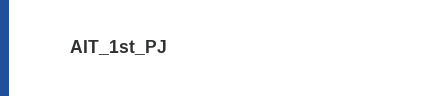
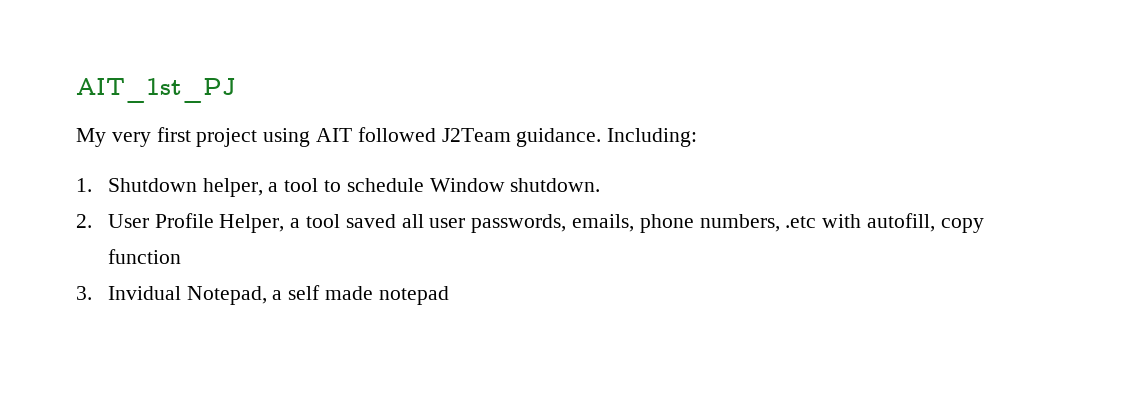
(167, 47) none -> [76,127,698,147] [76,178,601,197] [76,213,984,233] [107,249,181,264] [76,285,449,305] // My very first project using AIT followed J2Team guidance. Including: // 1. Shutdown helper, a tool to schedule Window shutdown. // 2. User Profile Helper, a tool saved all user passwords, emails, phone numbers, .etc with autofill, copy function // 3. Invidual Notepad, a self made notepad

